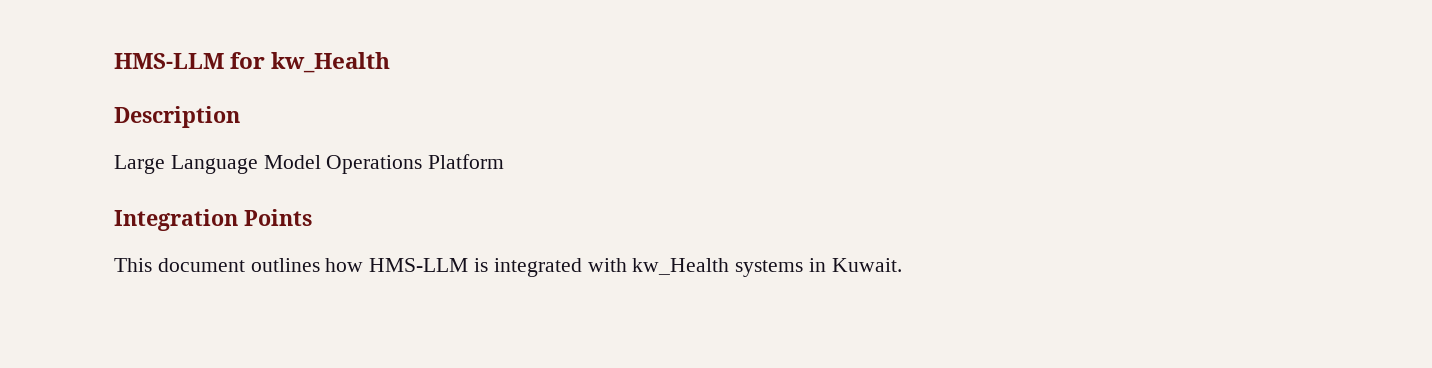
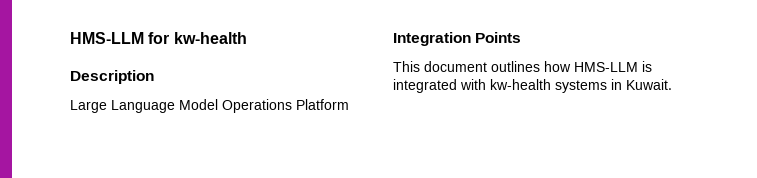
[271,52,391,73] kw_Health -> [173,32,247,44] kw-health
[632,258,730,275] kw_Health -> [490,79,551,90] kw-health

